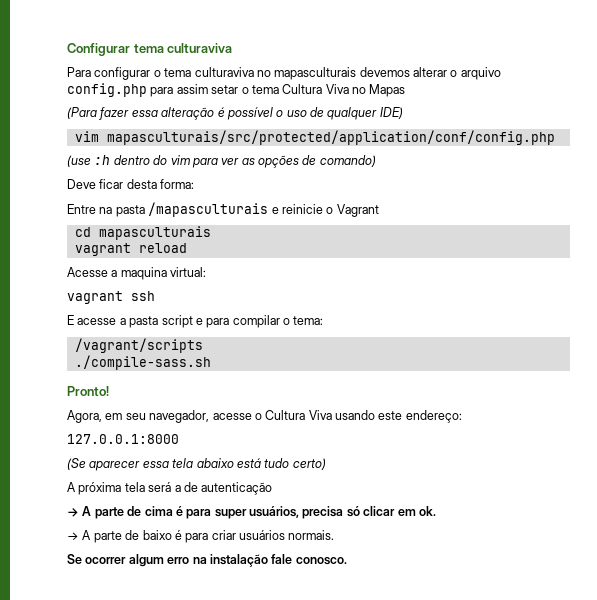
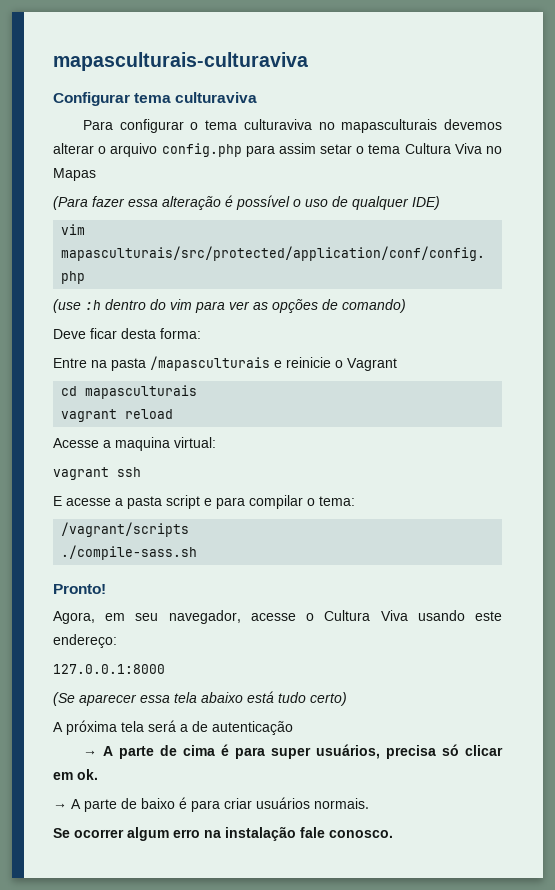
(67, 49) none -> [53,52,308,71] mapasculturais-culturaviva //

